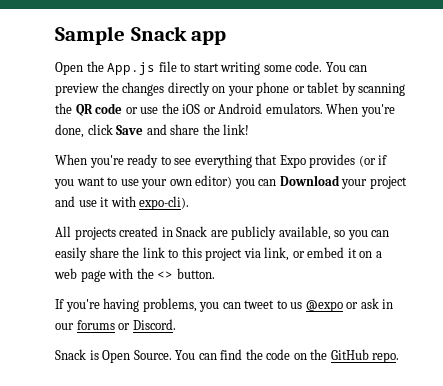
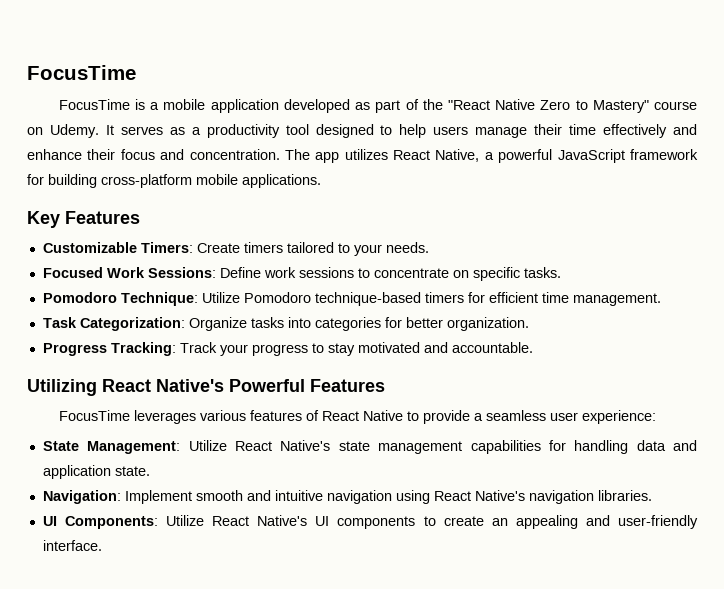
[55,26,227,45] [55,61,368,75] [55,82,406,96] [55,103,395,117] [55,124,250,138] [55,154,388,168] [54,175,407,189] [55,196,190,210] [55,226,390,240] [55,247,382,261] [54,268,215,282] [55,298,394,312] [55,319,176,330] [55,349,400,363] Sample Snack app // Open the App.js file to start writing some code. You can preview the changes directly on your phone or tablet by scanning the QR code or use the iOS or Android emulators. When you're done, click Save and share the link! // When you're ready to see everything that Expo provides (or if you want to use your own editor) you can Download your project and use it with expo-cli). // All projects created in Snack are publicly available, so you can easily share the link to this project via link, or embed it on a web page with the <> button. // If you're having problems, you can tweet to us @expo or ask in our forums or Discord. // Snack is Open Source. You can find the code on the GitHub repo. -> [27,65,136,80] [58,99,697,113] [27,124,697,138] [27,149,698,163] [27,174,321,188] [27,211,140,228] [42,242,429,256] [42,267,561,281] [42,292,661,306] [42,317,529,331] [42,342,533,356] [27,379,385,396] [58,410,656,424] [42,440,697,454] [42,465,150,479] [42,490,652,504] [42,515,698,529] [42,540,102,551] FocusTime // FocusTime is a mobile application developed as part of the "React Native Zero to Mastery" course on Udemy. It serves as a productivity tool designed to help users manage their time effectively and enhance their focus and concentration. The app utilizes React Native, a powerful JavaScript framework for building cross-platform mobile applications. // Key Features // Customizable Timers: Create timers tailored to your needs. // Focused Work Sessions: Define work sessions to concentrate on specific tasks. // Pomodoro Technique: Utilize Pomodoro technique-based timers for efficient time management. // Task Categorization: Organize tasks into categories for better organization. // Progress Tracking: Track your progress to stay motivated and accountable. // Utilizing React Native's Powerful Features // FocusTime leverages various features of React Native to provide a seamless user experience: // State Management: Utilize React Native's state management capabilities for handling data and application state. // Navigation: Implement smooth and intuitive navigation using React Native's navigation libraries. // UI Components: Utilize React Native's UI components to create an appealing and user-friendly interface.

